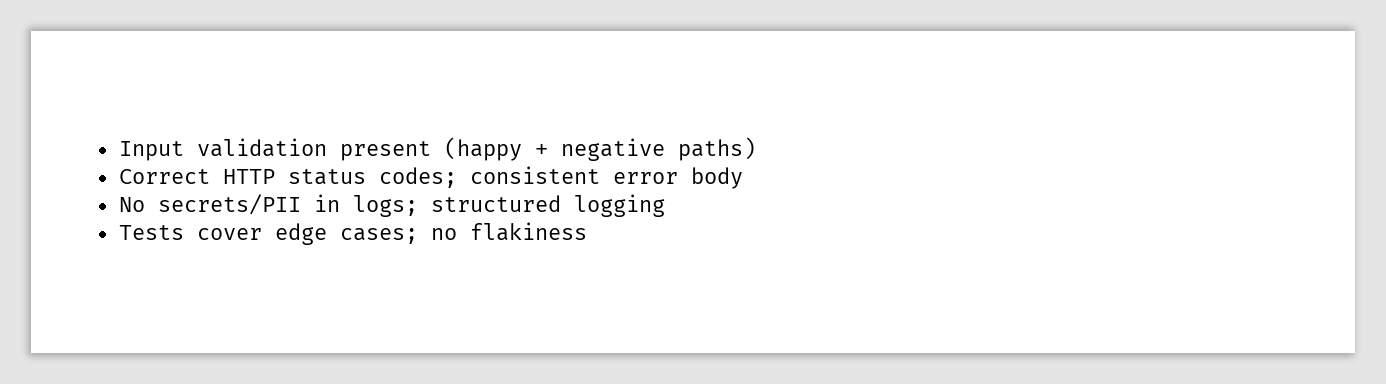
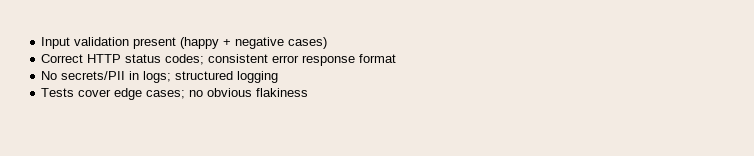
[677,137,756,161] paths) -> [288,37,328,49] cases)
[690,167,743,189] body -> [302,54,397,66] response format
(457, 234) none -> [207,88,253,97] obvious

